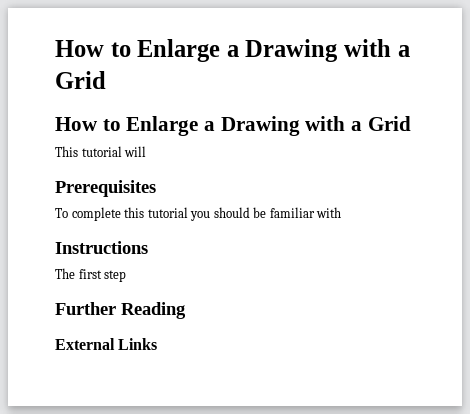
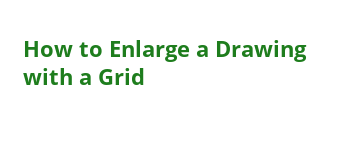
[55,39,410,62] [55,71,106,89] [55,116,411,136] [55,146,147,157] [55,180,156,197] [55,207,342,221] [55,241,148,254] [55,268,127,282] [55,302,186,319] [55,338,158,350] How to Enlarge a Drawing with a Grid // How to Enlarge a Drawing with a Grid // This tutorial will // Prerequisites // To complete this tutorial you should be familiar with // Instructions // The first step // Further Reading // External Links -> [23,40,307,62] [23,68,145,85] How to Enlarge a Drawing with a Grid

